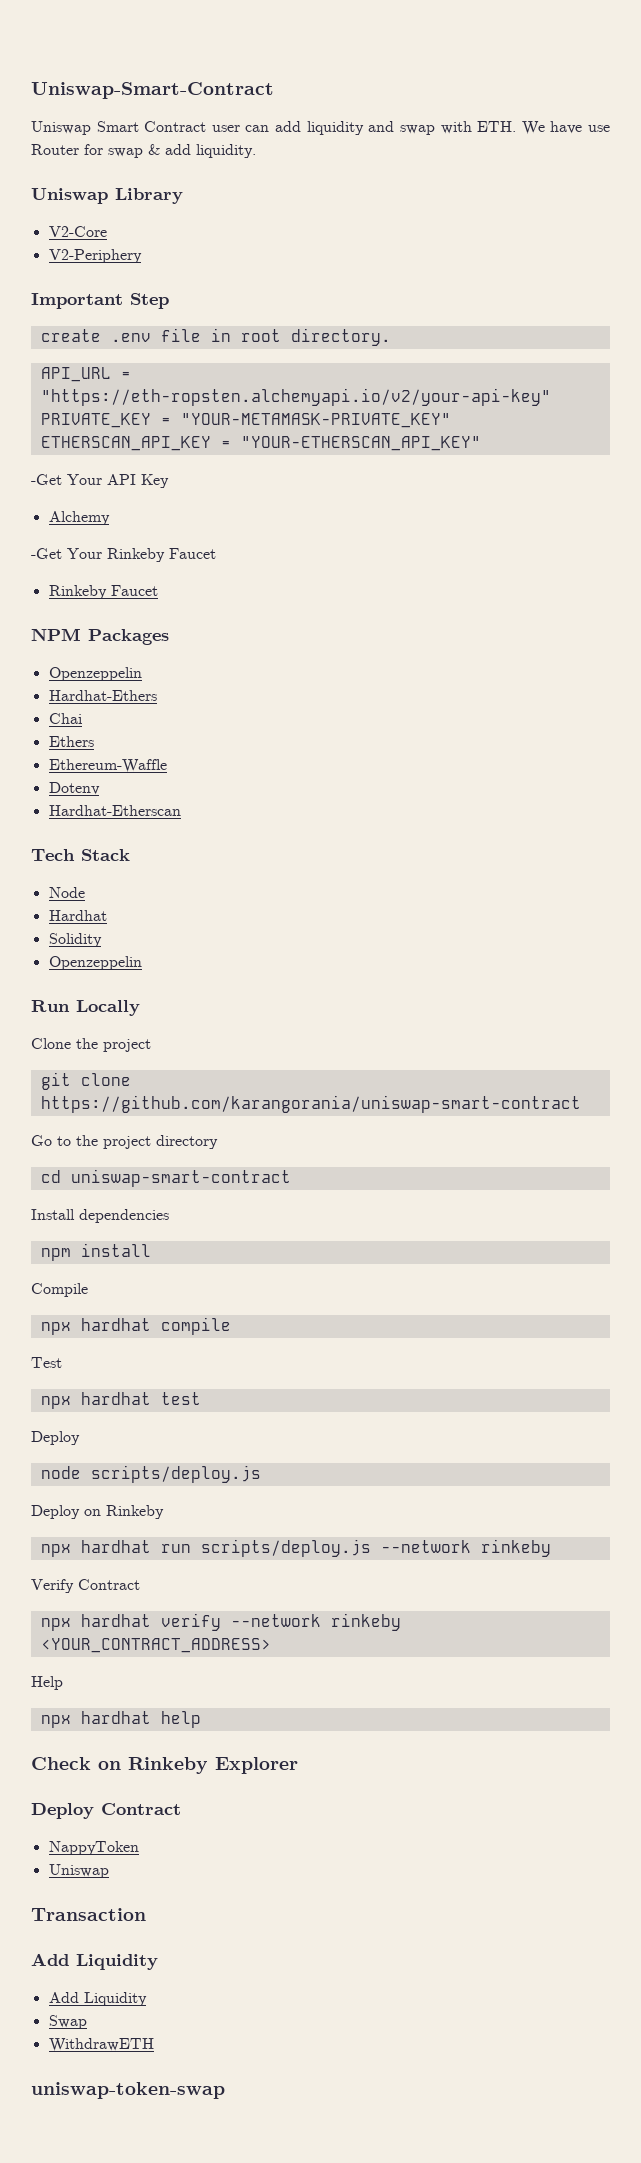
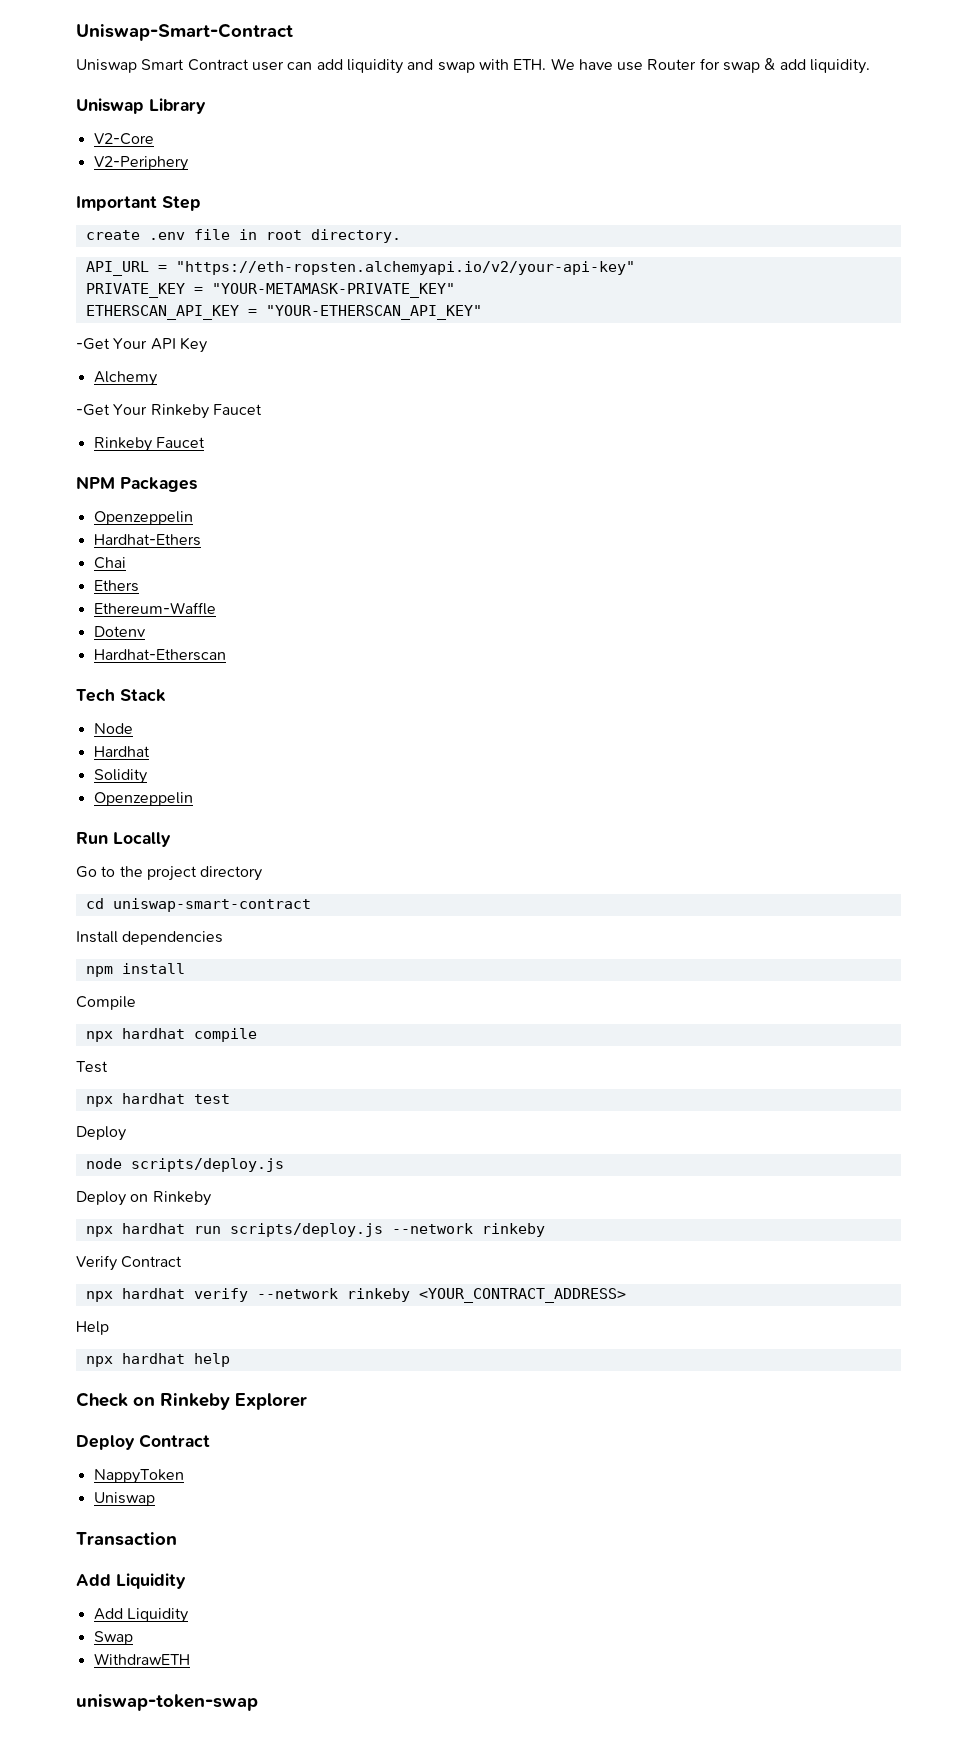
[31,1038,151,1052] [40,1072,131,1090] [40,1095,581,1113] // Clone the project // git clone https://github.com/karangorania/uniswap-smart-contract -> (171, 839) none

